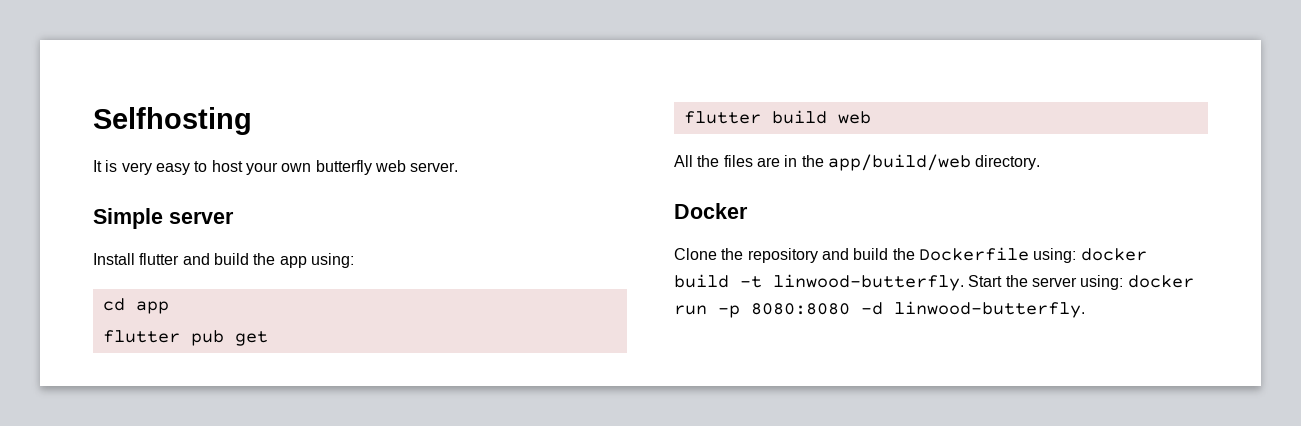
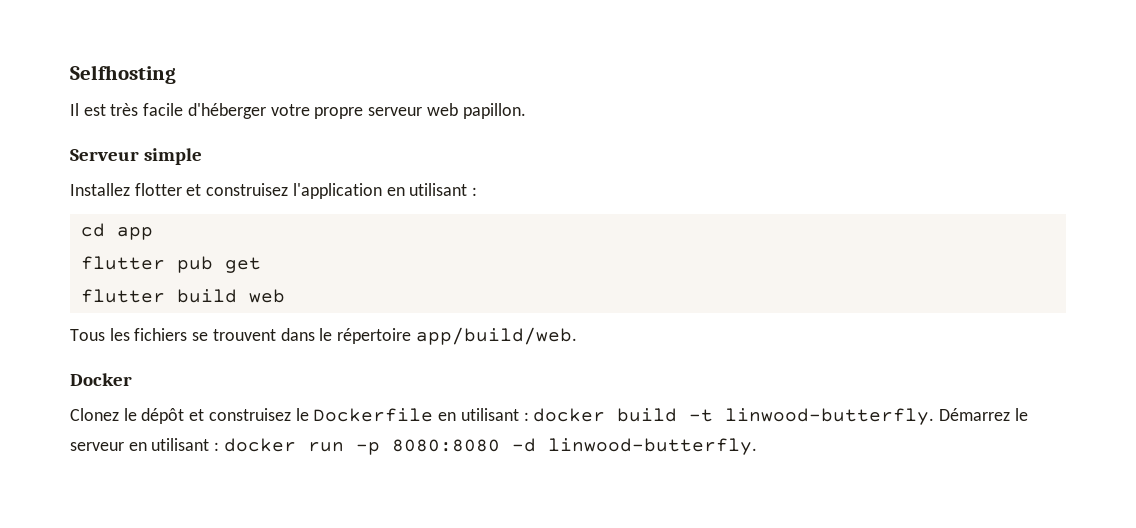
[93,160,459,175] [93,208,234,229] [93,253,354,268] It is very easy to host your own butterfly web server. // Simple server // Install flutter and build the app using: -> [70,103,526,119] [70,148,202,165] [70,183,478,199] Il est très facile d'héberger votre propre serveur web papillon. // Serveur simple // Installez flotter et construisez l'application en utilisant :
[674,154,1041,171] [674,203,748,219] [674,247,1147,263] [674,274,1124,291] All the files are in the app/build/web directory. // Docker // Clone the repository and build the Dockerfile using: docker build -t linwood-butterfly. Start the server using: -> [70,327,577,345] [70,373,132,386] [70,408,1028,425] [70,438,220,451] Tous les fichiers se trouvent dans le répertoire app/build/web. // Docker // Clonez le dépôt et construisez le Dockerfile en utilisant : docker build -t linwood-butterfly. Démarrez le serveur en utilisant :

